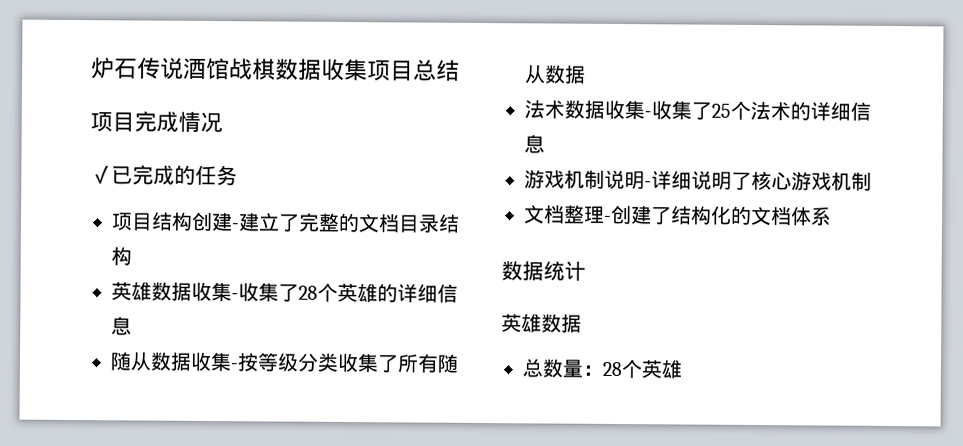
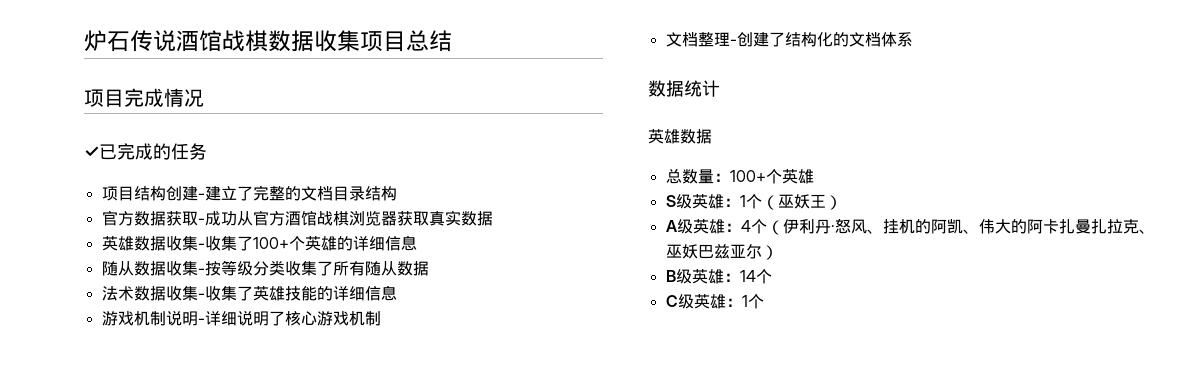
(132, 256) none -> [101,210,493,226] // 官方数据获取-成功从官方酒馆战棋浏览器获取真实数据
[298,285,318,300] 28 -> [252,237,289,249] 100+
[711,100,791,121] 25个法术 -> [252,286,317,301] 英雄技能
[602,359,683,379] 28个英雄 -> [729,169,814,184] [665,194,842,210] [665,219,1155,235] [665,244,778,260] [665,269,772,284] [665,294,764,309] 100+个英雄 // S级英雄：1个（巫妖王） // A级英雄：4个（伊利丹·怒风、挂机的阿凯、伟大的阿卡扎曼扎拉克、巫妖巴兹亚尔） // B级英雄：14个 // C级英雄：1个

